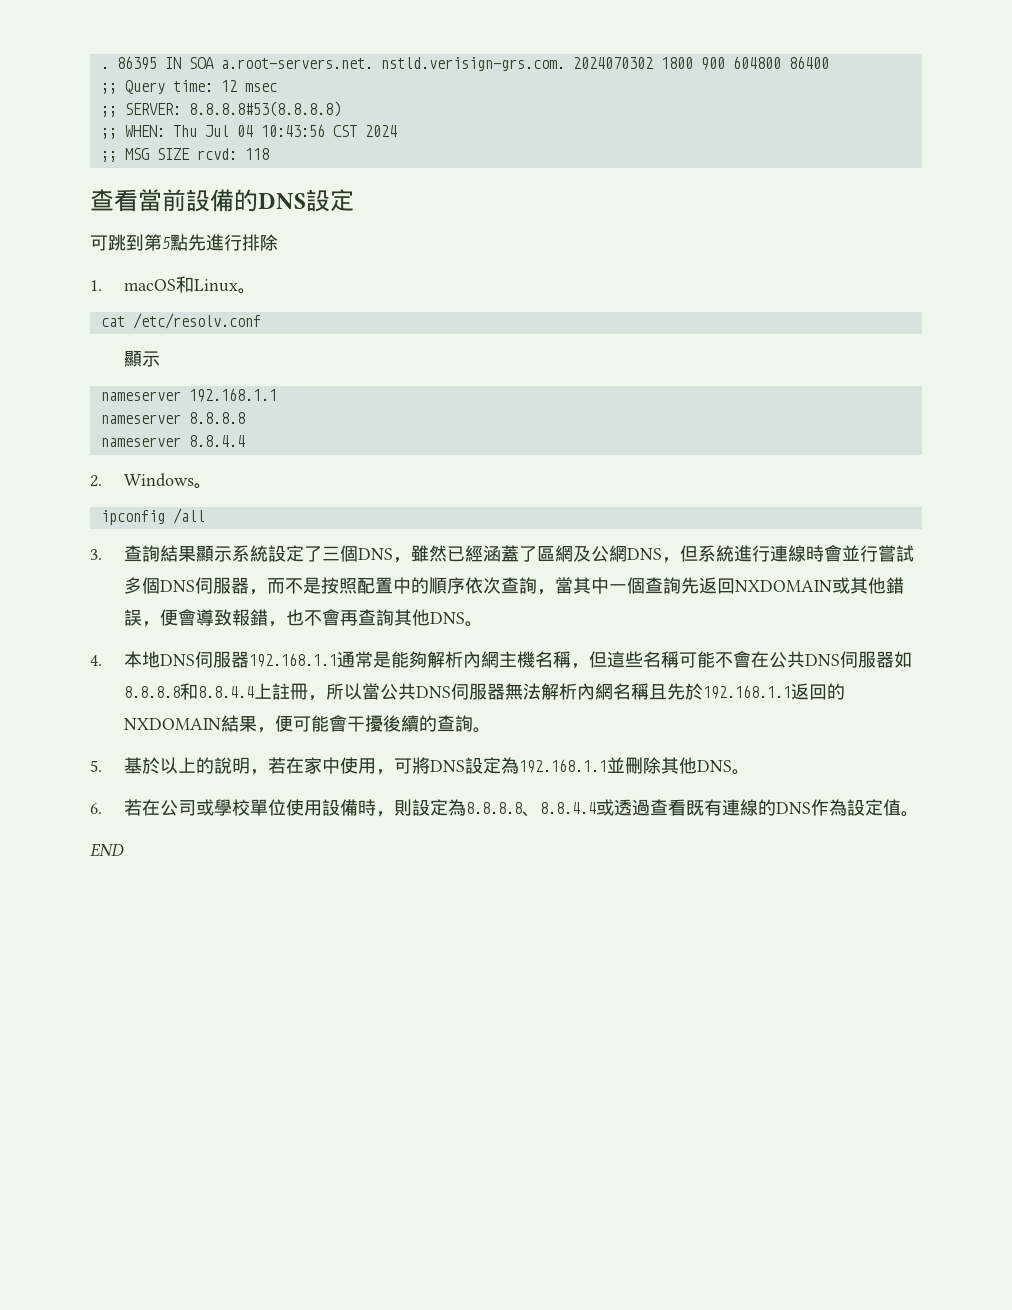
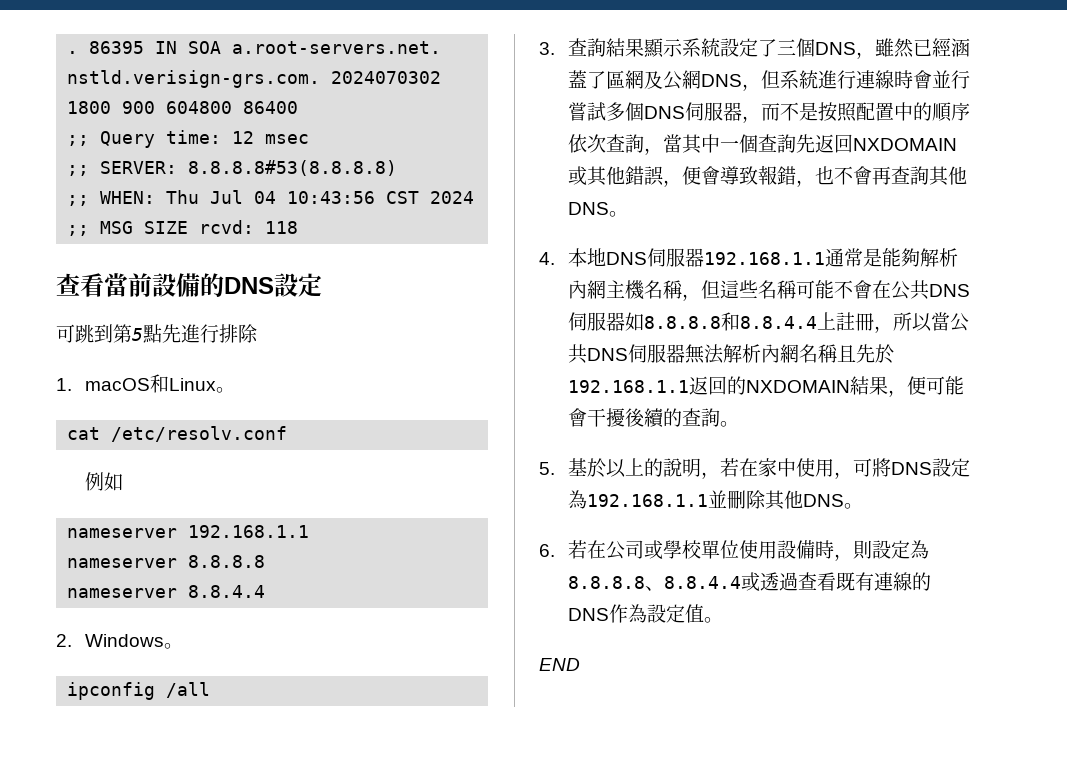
[124,351,161,367] 顯示 -> [84,472,123,491] 例如

